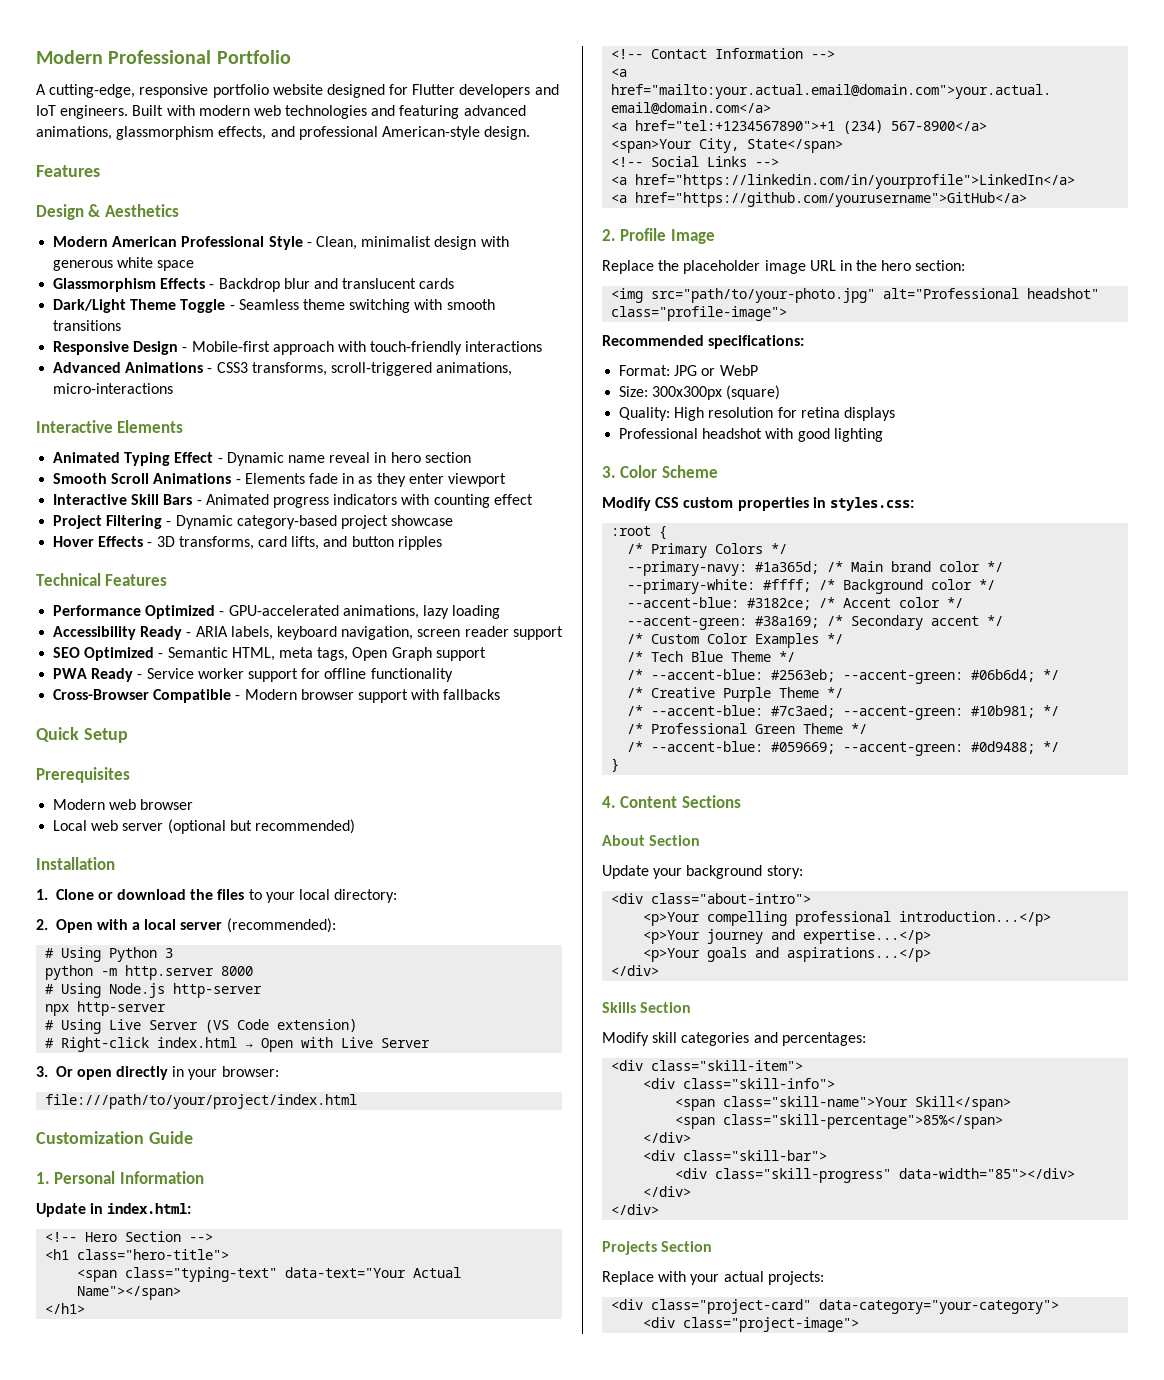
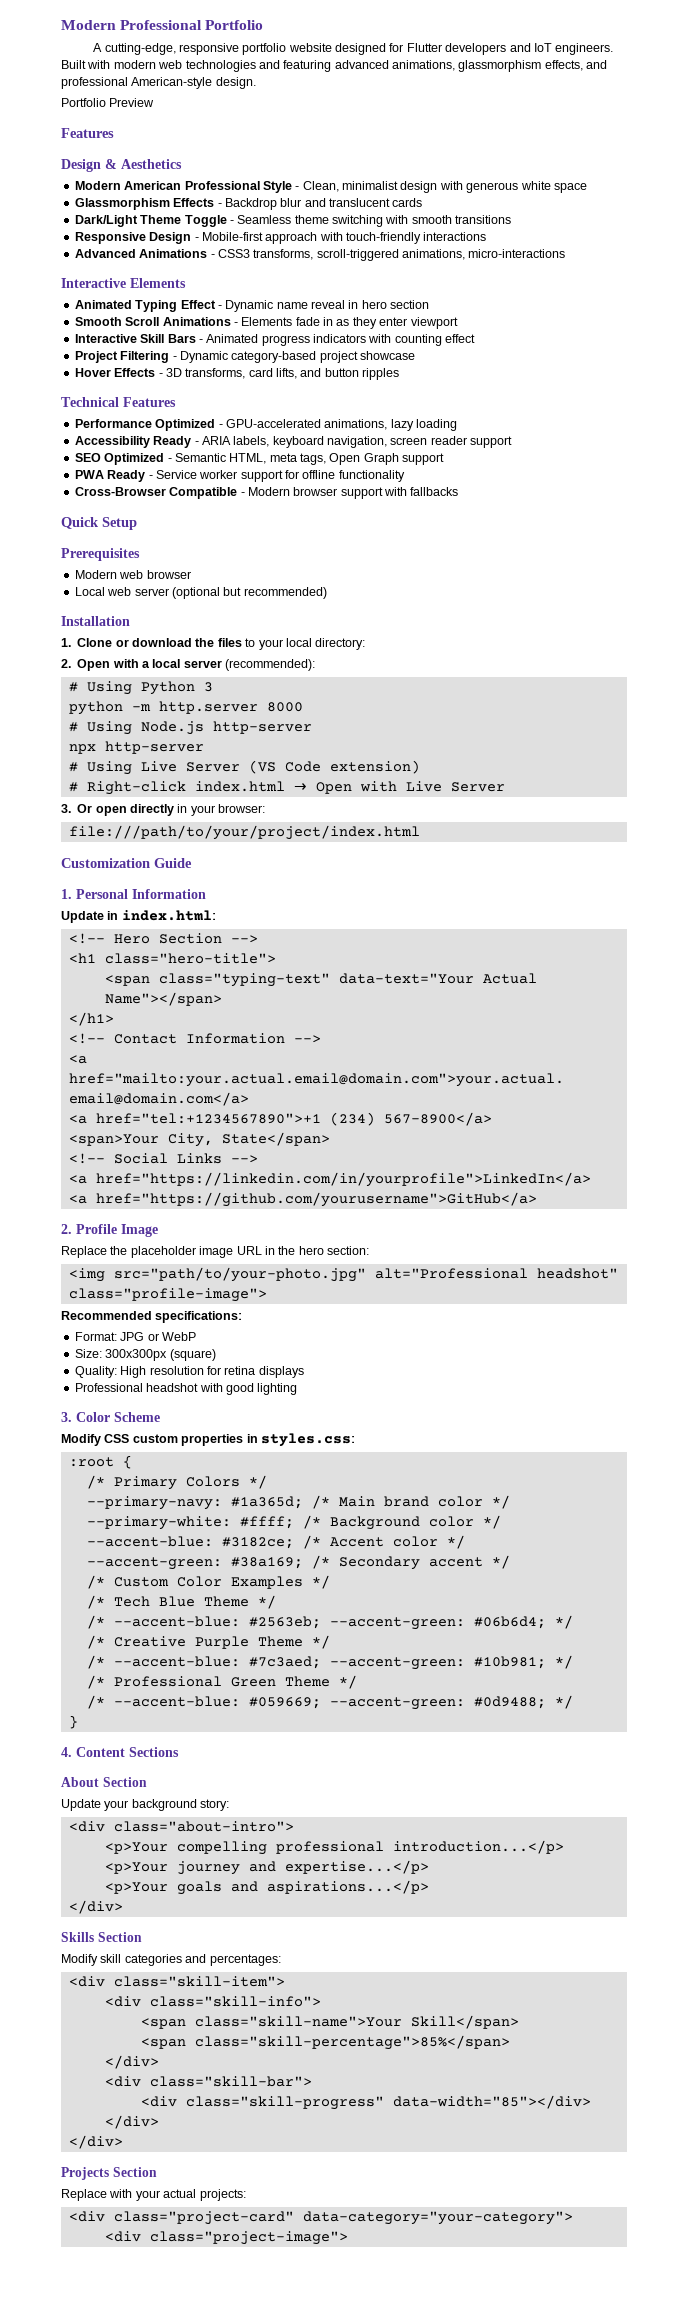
(531, 133) none -> [61,98,155,107] // Portfolio Preview

